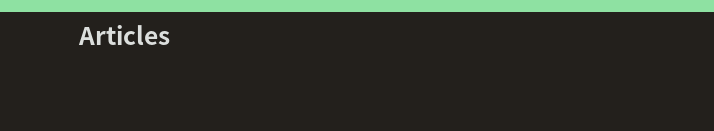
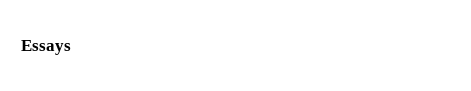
[78,25,170,45] Articles -> [21,40,71,55] Essays

